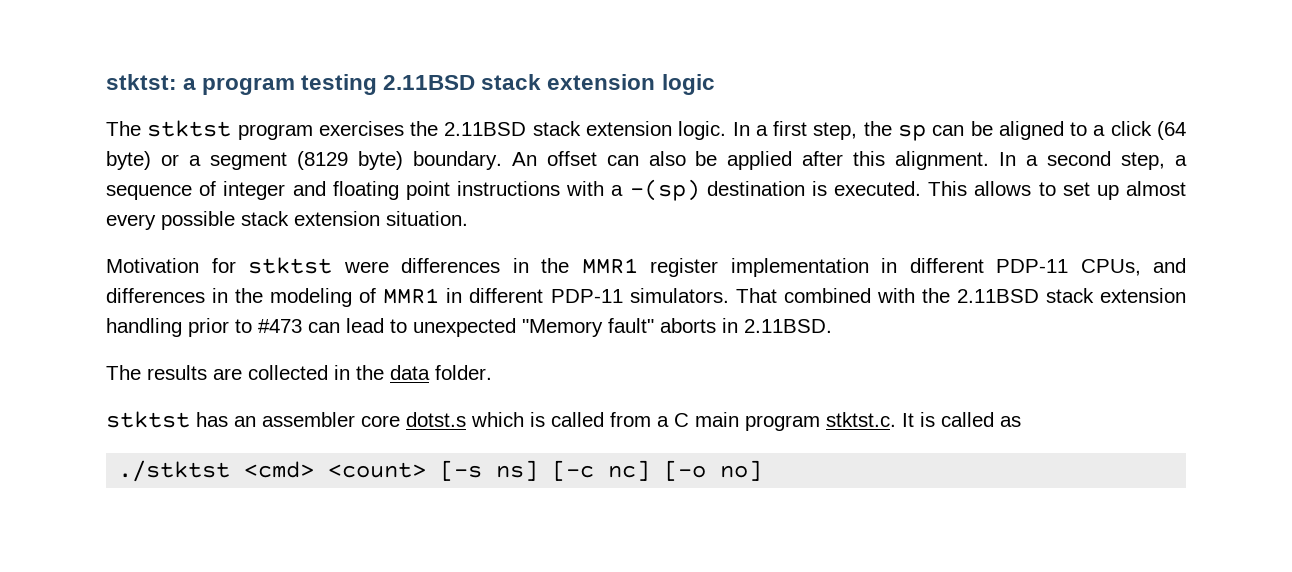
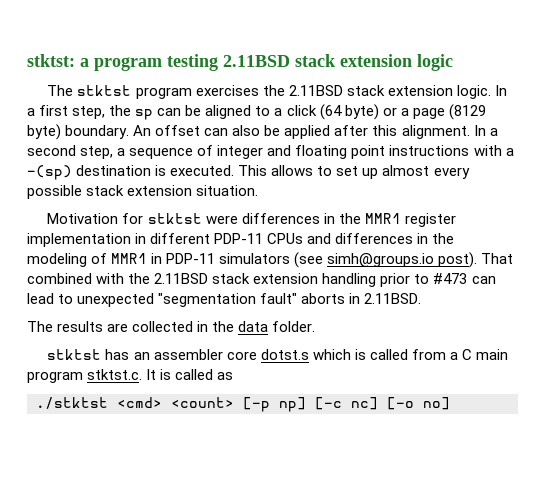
[209,152,287,170] segment -> [412,108,445,119] page
[1080,259,1141,276] CPUs, -> [267,233,304,244] CPUs
[469,288,729,303] different PDP-11 simulators. -> [166,252,478,268] PDP-11 simulators (see simh@groups.io post).
[522,319,603,337] "Memory -> [158,293,257,307] "segmentation
[440,460,539,481] [-s ns] -> [243,397,306,412] [-p np]

